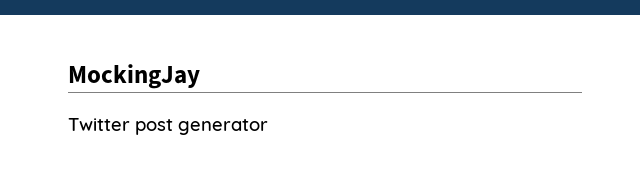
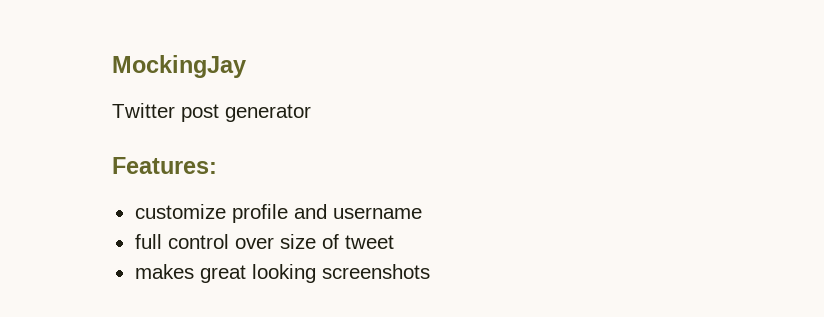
(268, 127) none -> [112,157,217,174] [134,204,422,223] [134,234,394,249] [134,264,430,283] // Features: // customize profile and username // full control over size of tweet // makes great looking screenshots

